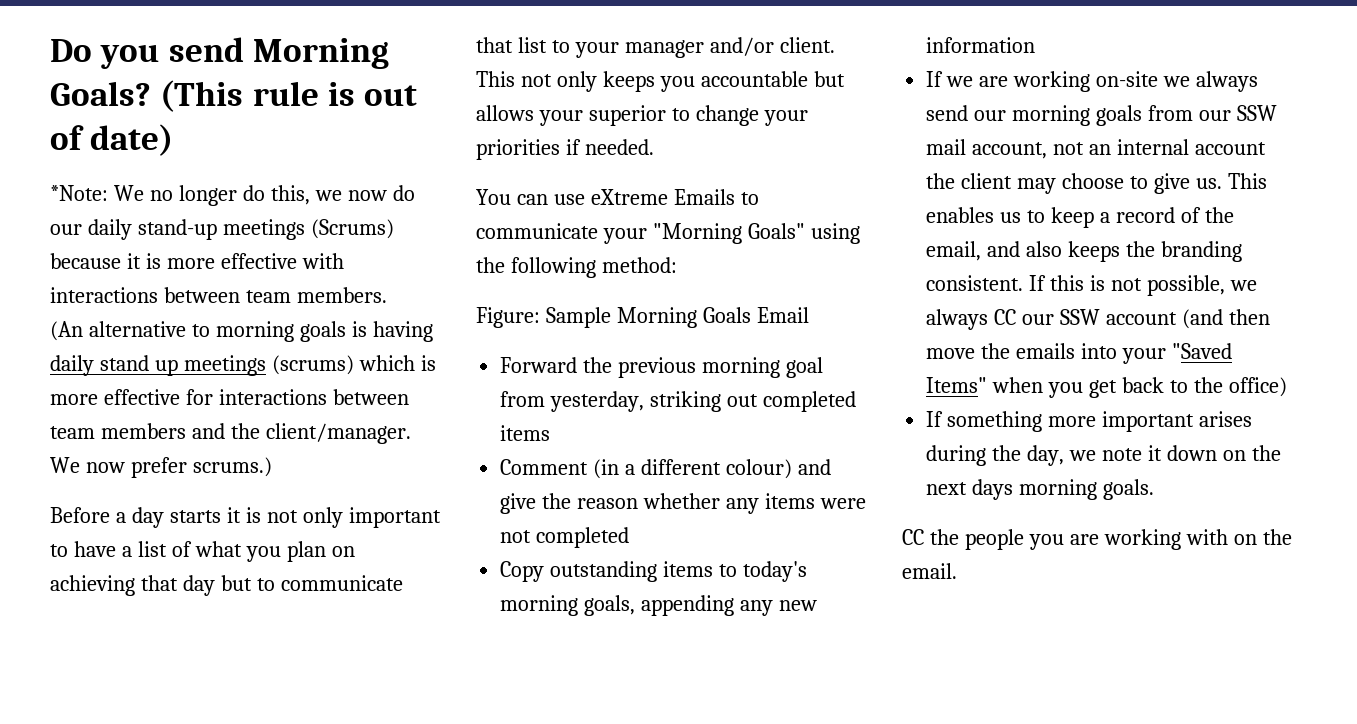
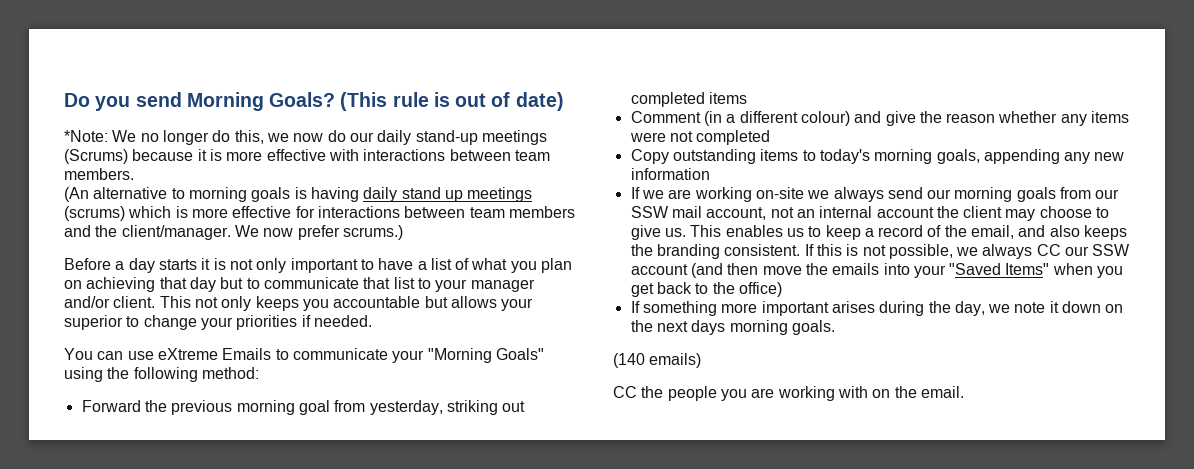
[476,307,809,328] // Figure: Sample Morning Goals Email -> (259, 373) none
(1155, 489) none -> [613,353,702,368] // (140 emails)

